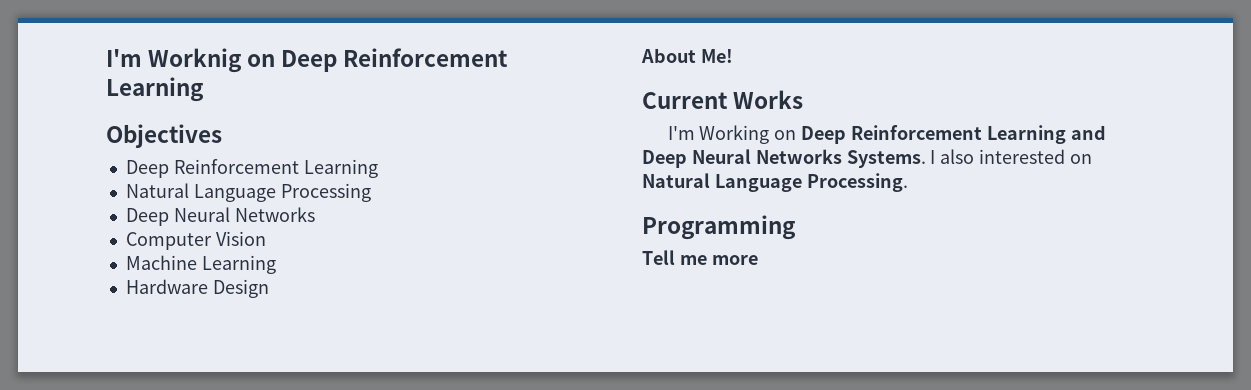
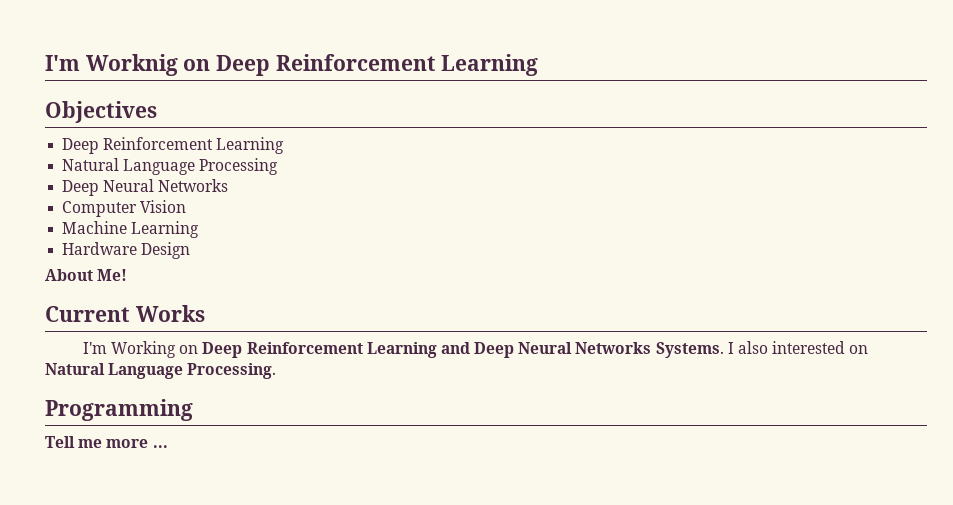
(758, 260) none -> [152,445,168,448] ...

